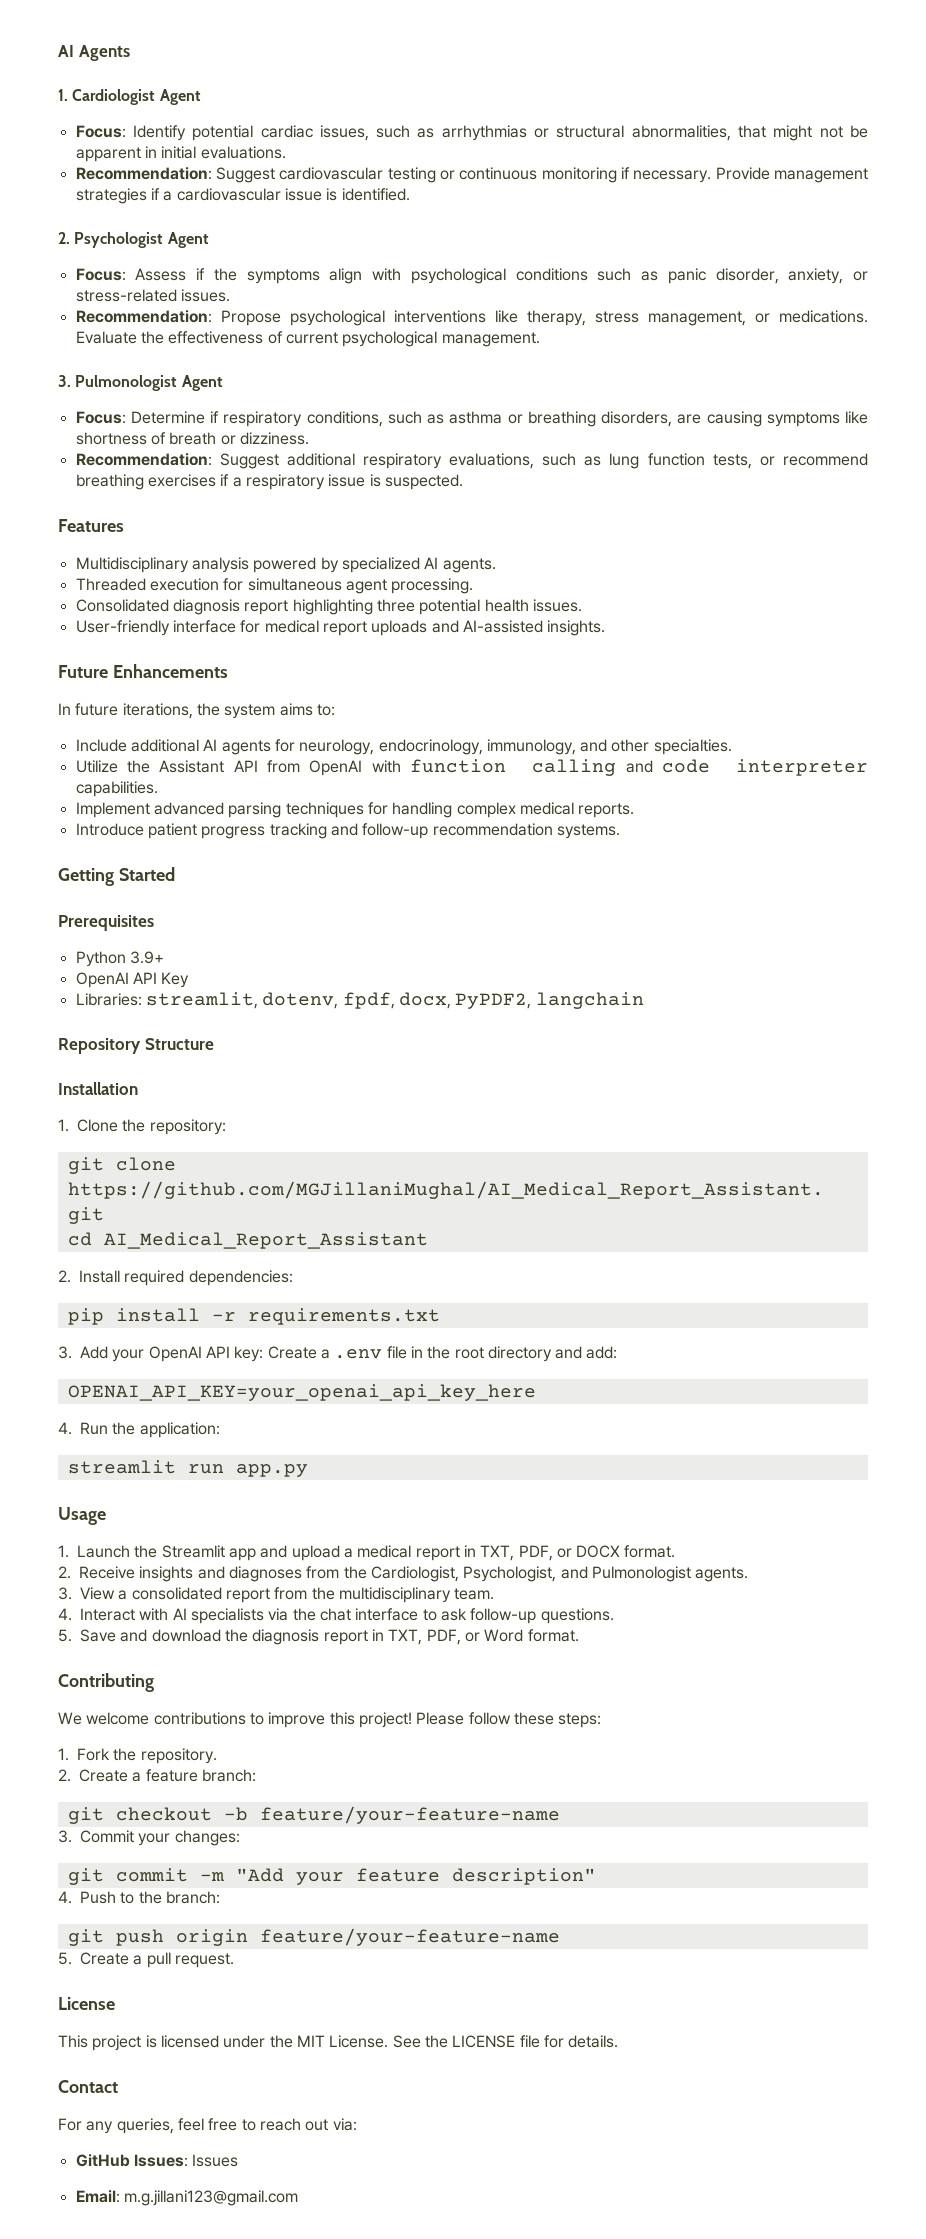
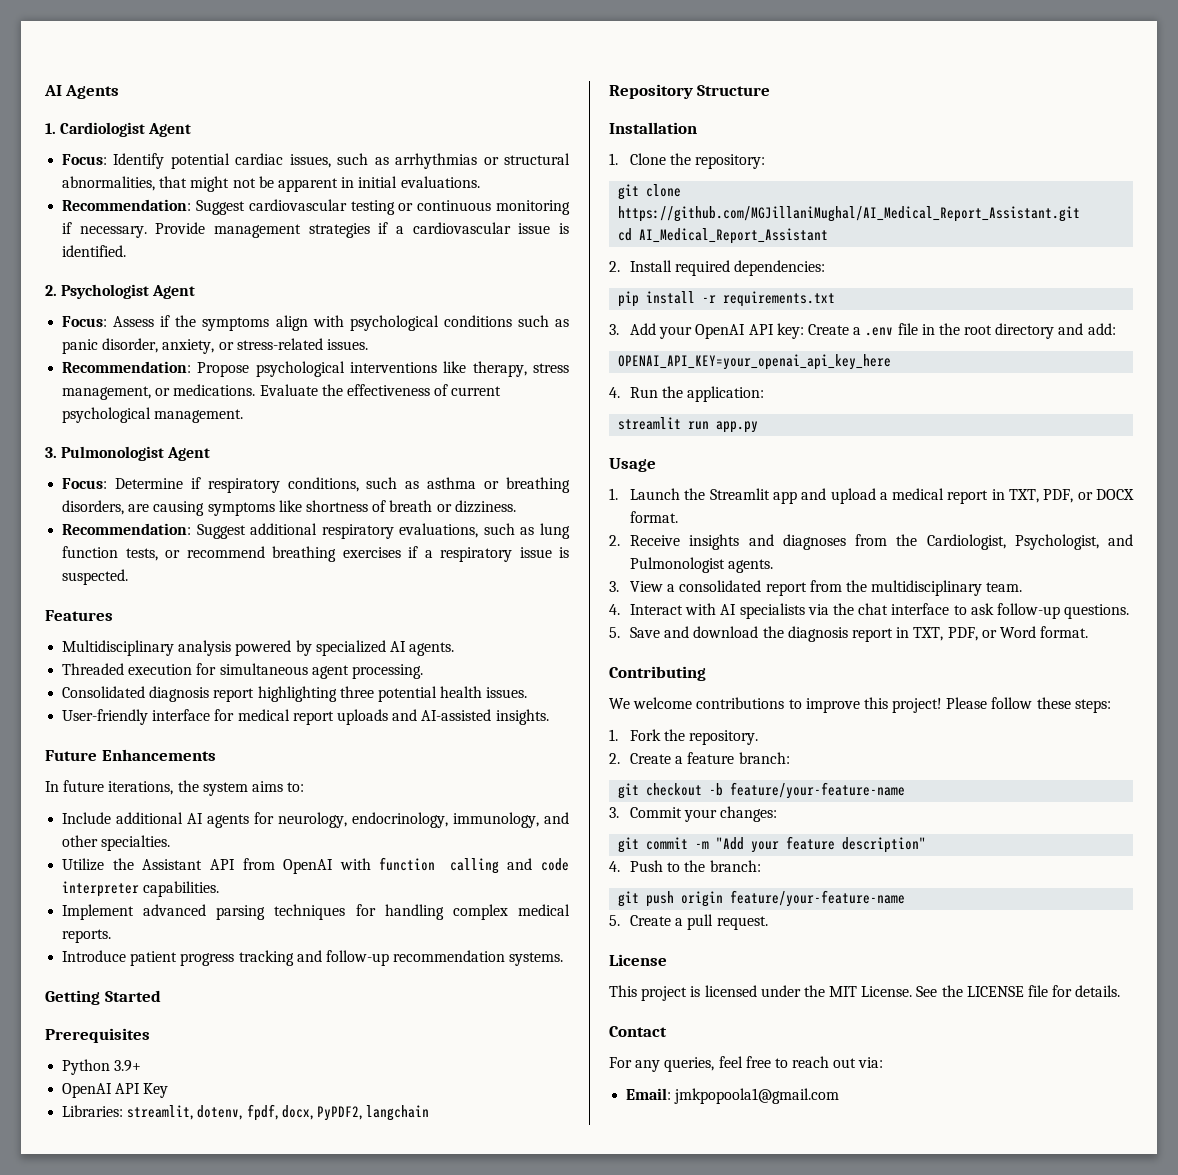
[75,2154,239,2167] // GitHub Issues: Issues -> (884, 1062) none
[123,2190,298,2206] m.g.jillani123@gmail.com -> [674,1088,840,1104] jmkpopoola1@gmail.com

